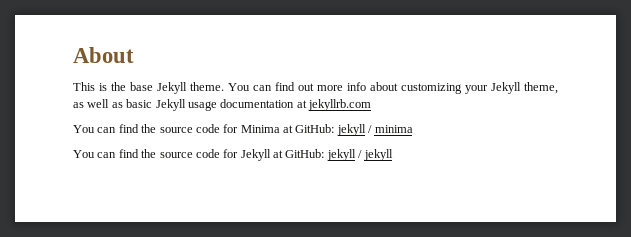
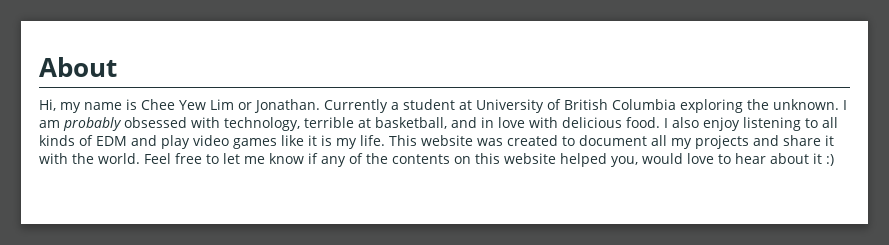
[73,82,558,94] [73,99,371,111] [73,124,413,136] [73,149,393,161] This is the base Jekyll theme. You can find out more info about customizing your Jekyll theme, as well as basic Jekyll usage documentation at jekyllrb.com // You can find the source code for Minima at GitHub: jekyll / minima // You can find the source code for Jekyll at GitHub: jekyll / jekyll -> [39,99,847,113] [39,117,838,131] [39,135,834,149] [39,153,834,167] Hi, my name is Chee Yew Lim or Jonathan. Currently a student at University of British Columbia exploring the unknown. I am probably obsessed with technology, terrible at basketball, and in love with delicious food. I also enjoy listening to all kinds of EDM and play video games like it is my life. This website was created to document all my projects and share it with the world. Feel free to let me know if any of the contents on this website helped you, would love to hear about it :)

